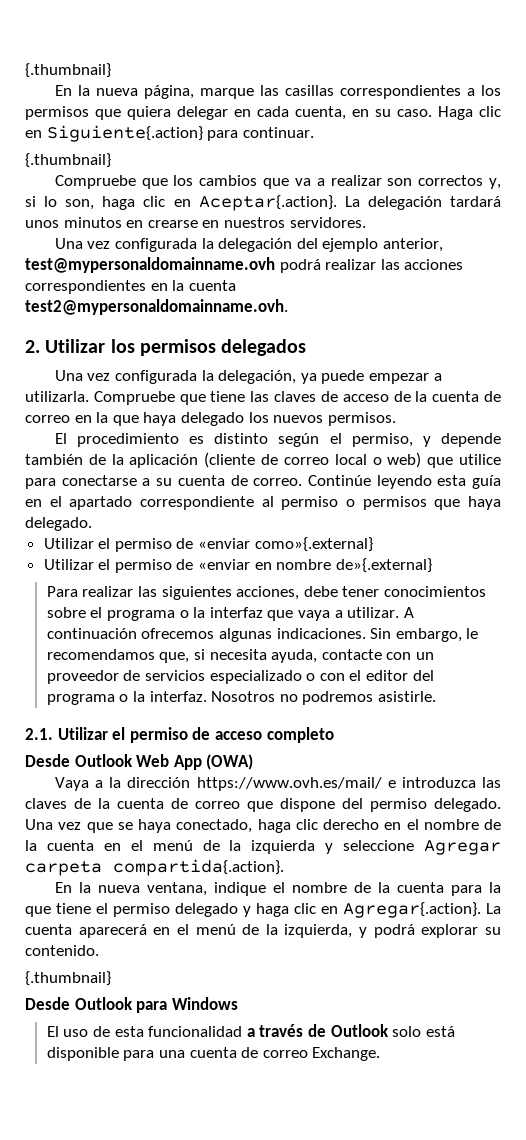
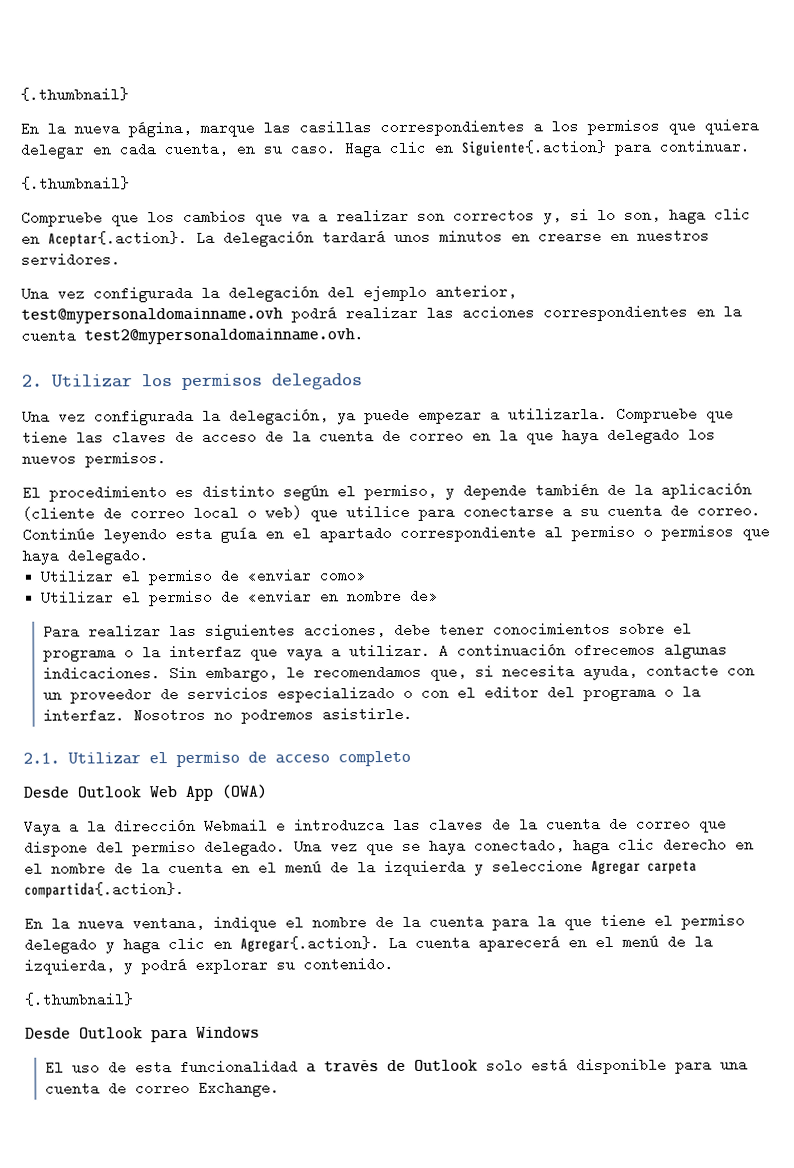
[254,537,373,552] como»{.external} -> [319,568,366,583] como»
[335,558,432,573] de»{.external} -> [410,588,439,603] de»
[196,777,382,791] https://www.ovh.es/mail/ -> [204,818,268,833] Webmail

